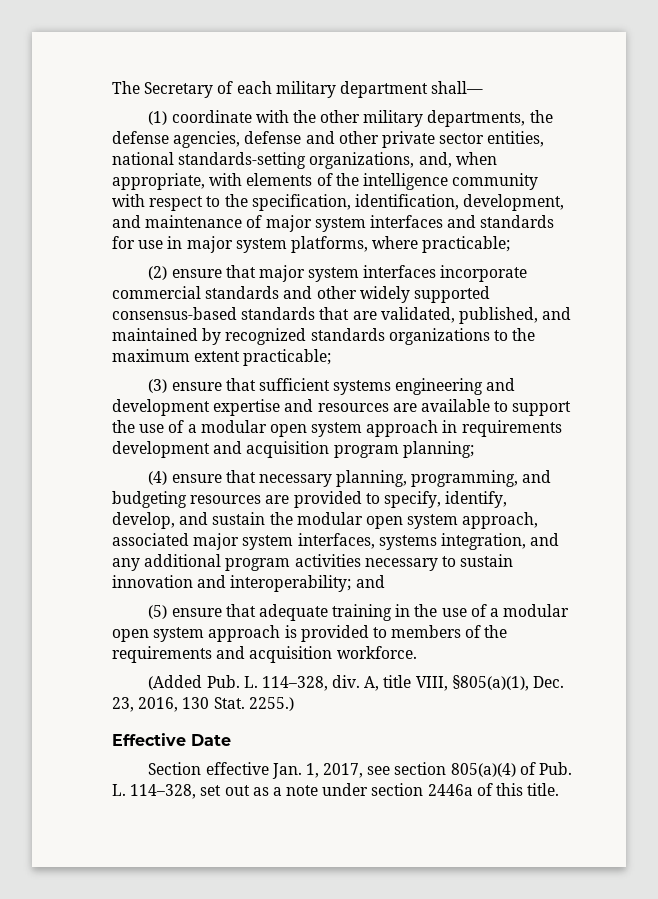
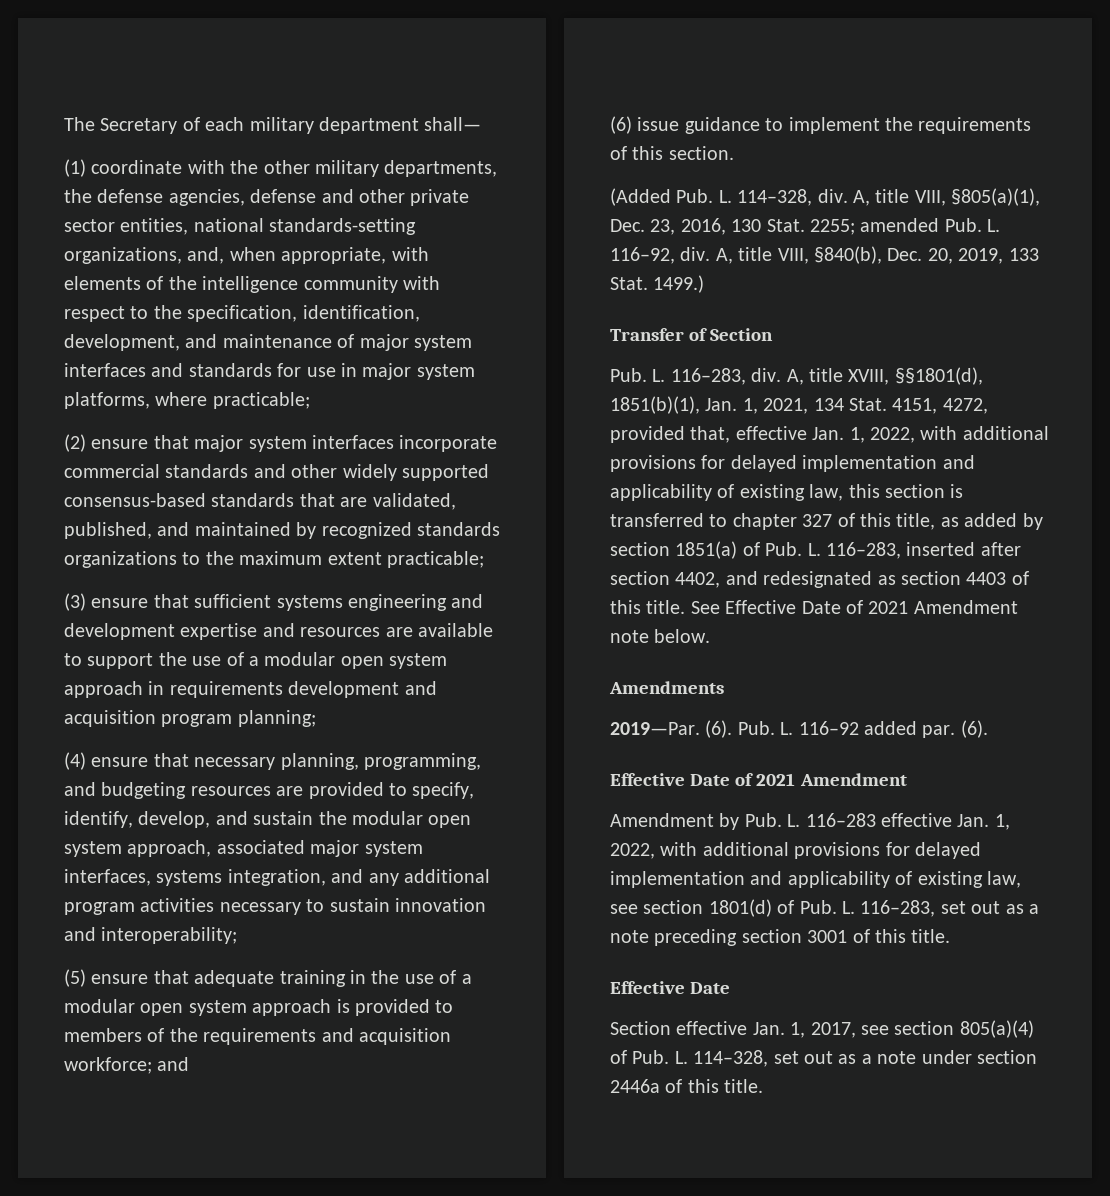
[355,575,385,588] and -> (238, 935) none
[336,646,417,659] workforce. -> [64,1057,190,1074] [610,116,1032,134] [610,146,734,160] workforce; and // (6) issue guidance to implement the requirements of this section.
[248,697,294,711] 2255.) -> [810,218,1001,235] [610,246,1039,264] [610,275,705,293] [610,328,774,341] [610,367,983,385] [610,396,988,414] [610,426,1049,443] [610,455,975,472] [610,484,964,501] [610,513,1043,530] [610,541,1021,559] [610,571,1029,588] [610,600,1018,614] [610,629,711,643] [609,681,724,694] [610,720,988,738] [610,773,907,786] [610,813,1010,830] [610,842,981,859] [610,871,1021,888] [610,899,1039,917] [610,929,951,946] 2255; amended Pub. L. 116–92, div. A, title VIII, §840(b), Dec. 20, 2019, 133 Stat. 1499.) // Transfer of Section // Pub. L. 116–283, div. A, title XVIII, §§1801(d), 1851(b)(1), Jan. 1, 2021, 134 Stat. 4151, 4272, provided that, effective Jan. 1, 2022, with additional provisions for delayed implementation and applicability of existing law, this section is transferred to chapter 327 of this title, as added by section 1851(a) of Pub. L. 116–283, inserted after section 4402, and redesignated as section 4403 of this title. See Effective Date of 2021 Amendment note below. // Amendments // 2019—Par. (6). Pub. L. 116–92 added par. (6). // Effective Date of 2021 Amendment // Amendment by Pub. L. 116–283 effective Jan. 1, 2022, with additional provisions for delayed implementation and applicability of existing law, see section 1801(d) of Pub. L. 116–283, set out as a note preceding section 3001 of this title.

